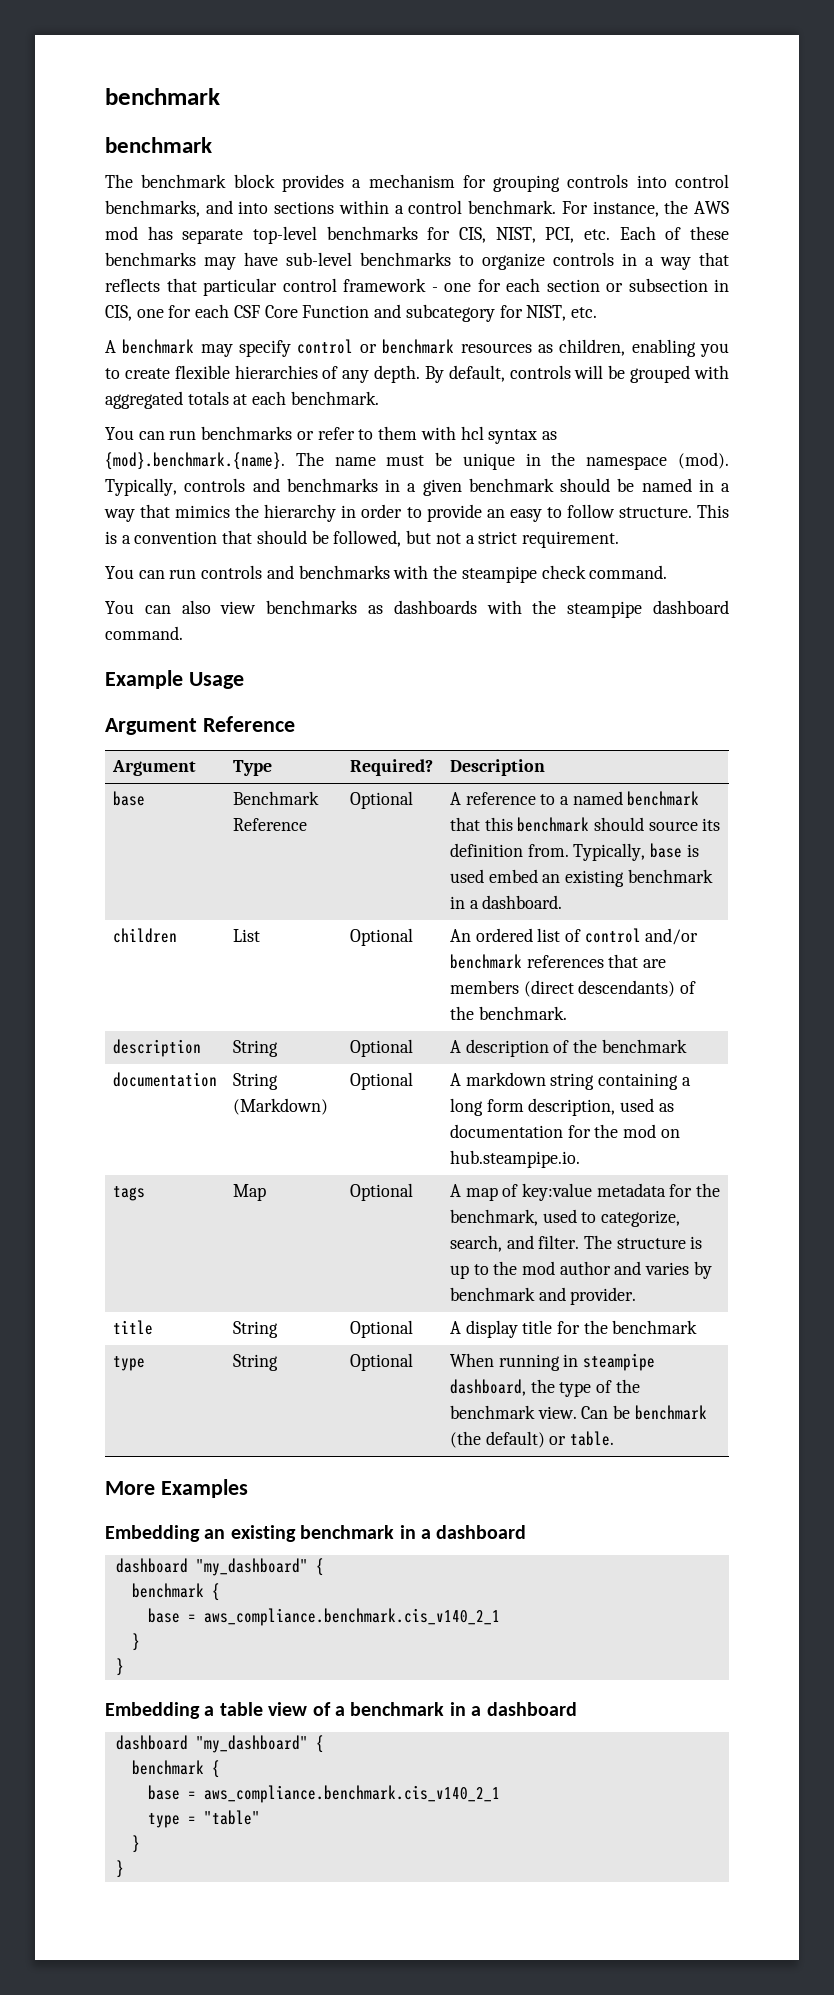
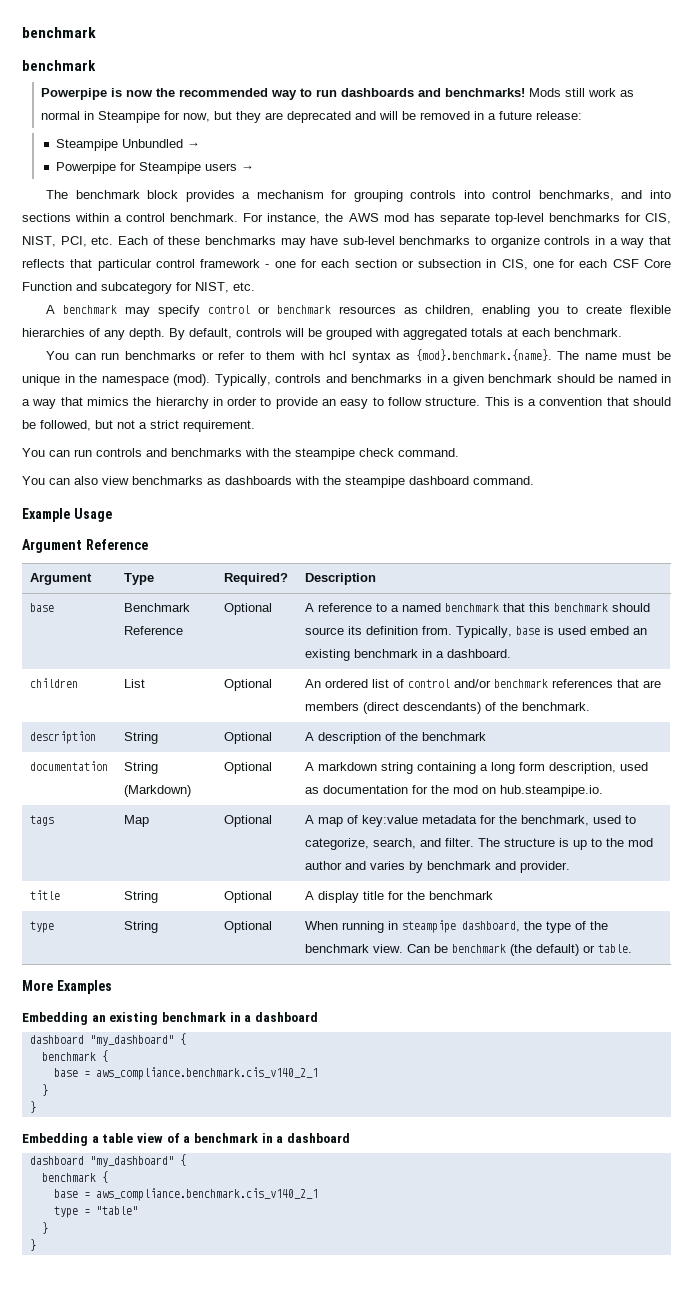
(212, 145) none -> [41,88,635,100] [41,111,583,123] [55,139,200,151] [55,162,254,174] // Powerpipe is now the recommended way to run dashboards and benchmarks! Mods still work as normal in Steampipe for now, but they are deprecated and will be removed in a future release: // Steampipe Unbundled → // Powerpipe for Steampipe users →

